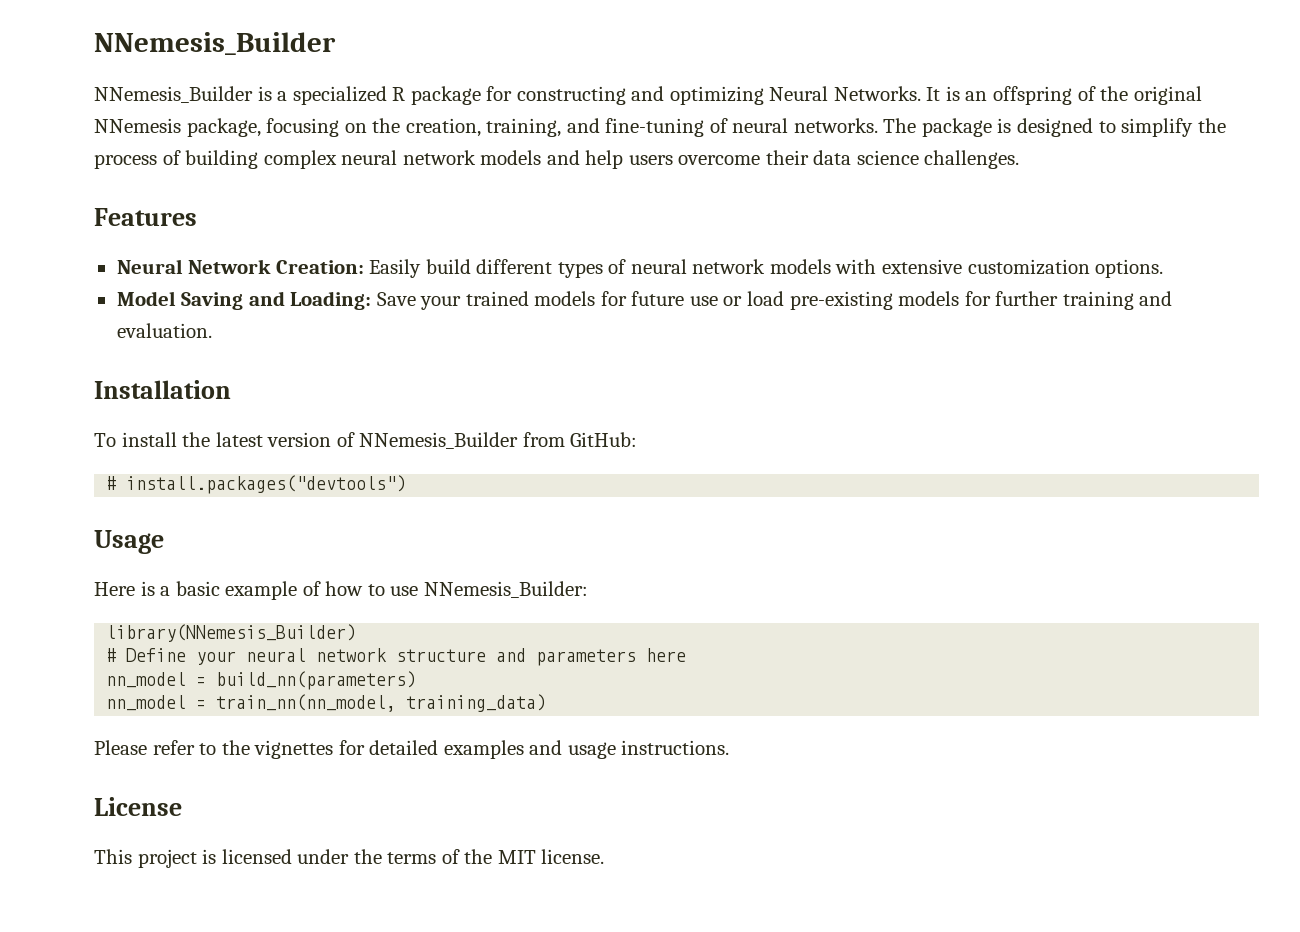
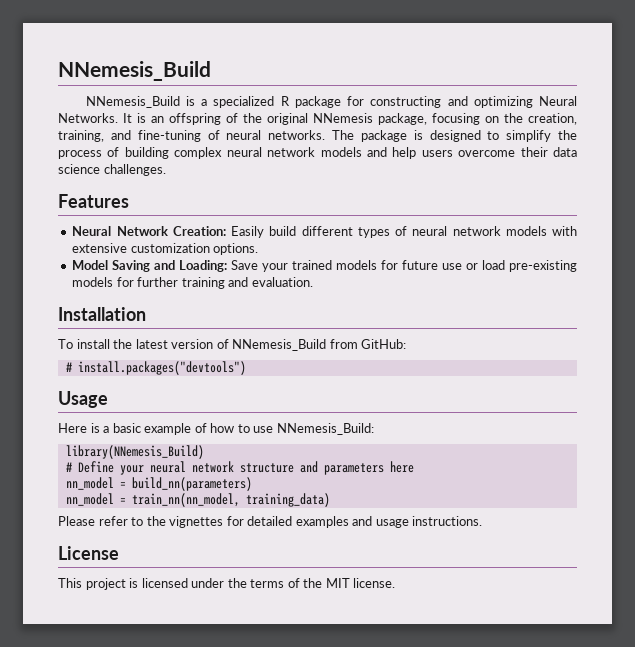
[94,32,336,55] [94,86,253,103] NNemesis_Builder // NNemesis_Builder -> [58,61,211,81] [85,96,180,108] NNemesis_Build // NNemesis_Build
[359,432,519,449] NNemesis_Builder -> [232,339,327,351] NNemesis_Build
[423,581,588,598] [106,624,357,642] NNemesis_Builder: // library(NNemesis_Builder) -> [276,423,374,435] [65,445,204,459] NNemesis_Build: // library(NNemesis_Build)

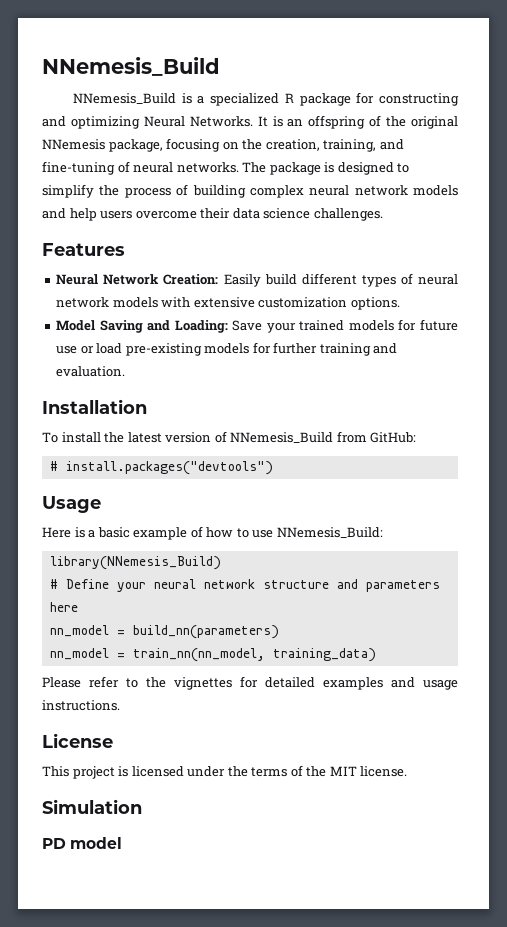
(396, 583) none -> [42,799,142,814] [42,837,123,849] // Simulation // PD model

